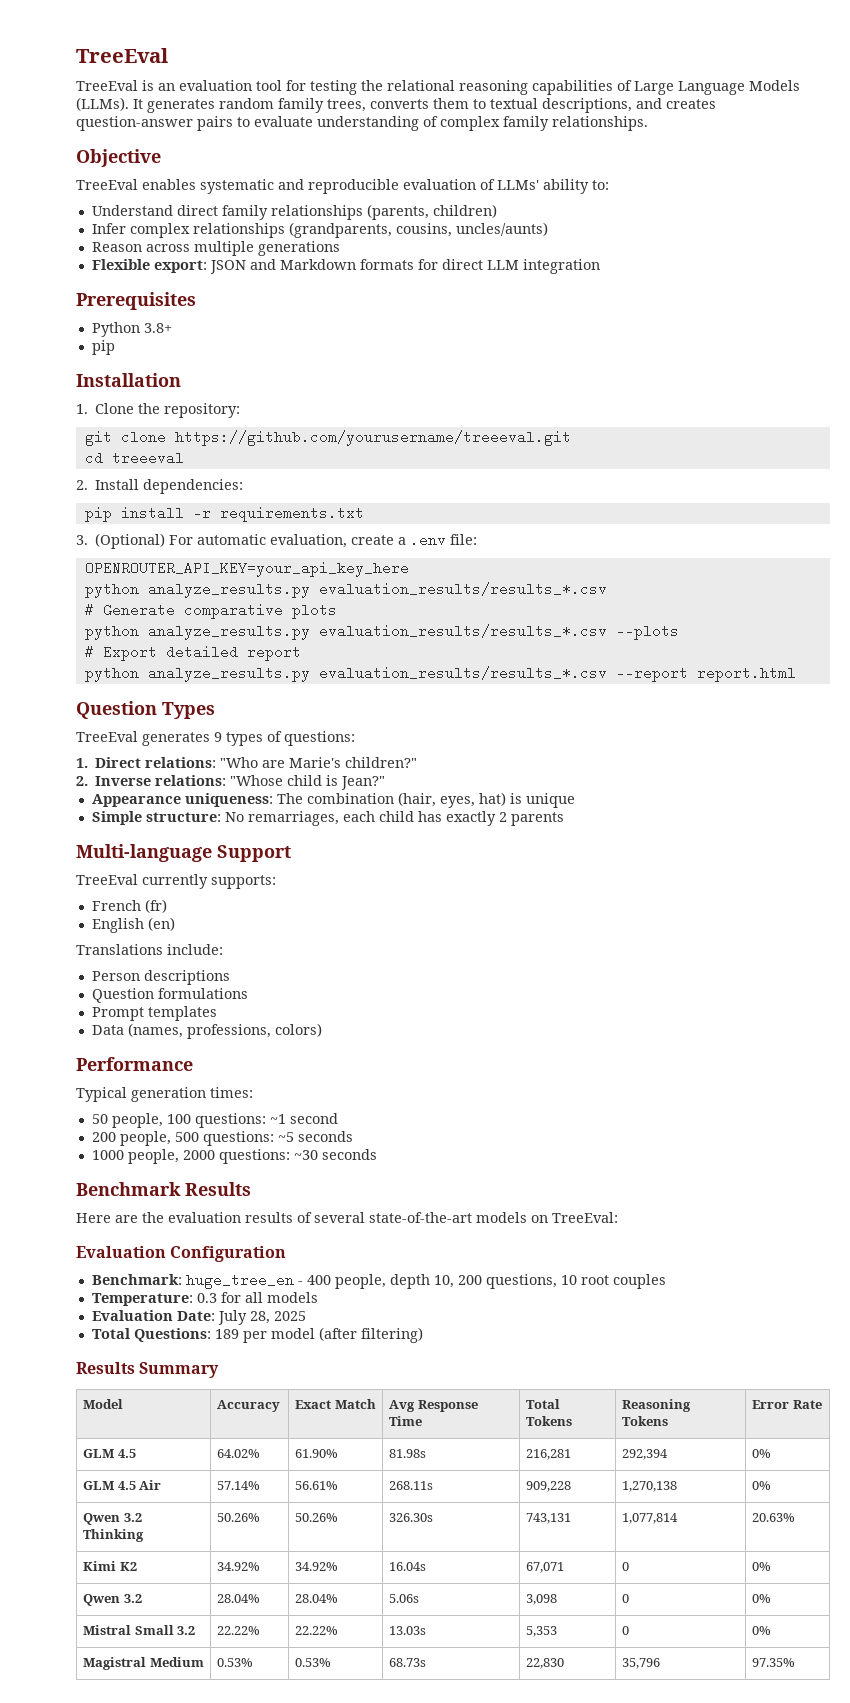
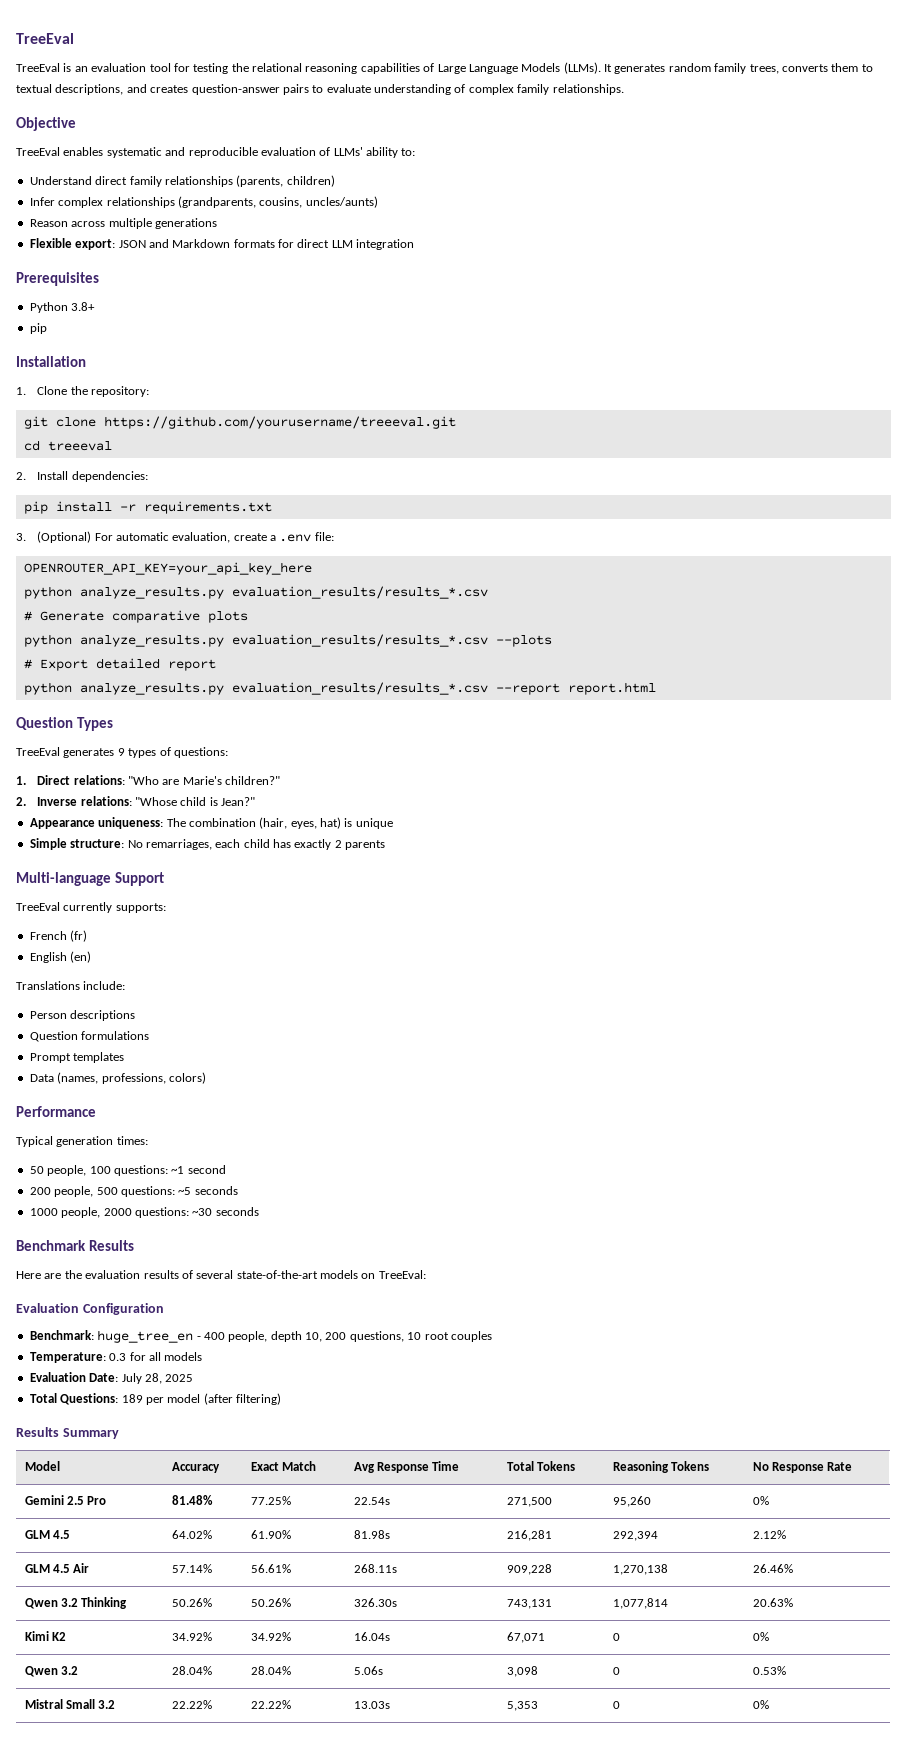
[752,1400,790,1409] Error -> [752,1462,824,1473] No Response
(822, 1404) none -> [24,1495,107,1505] [171,1495,213,1505] [250,1496,291,1505] [353,1497,390,1505] [506,1497,552,1507] [612,1496,651,1507] [752,1496,769,1505] // Gemini 2.5 Pro | 81.48% | 77.25% | 22.54s | 271,500 | 95,260 | 0%
[752,1449,772,1458] 0% -> [752,1530,786,1539] 2.12%
[752,1481,772,1490] 0% -> [752,1564,793,1573] 26.46%
[752,1594,772,1603] 0% -> [752,1666,786,1675] 0.53%
[83,1657,204,1670] [217,1658,254,1667] [295,1658,332,1667] [389,1658,427,1667] [526,1658,565,1669] [622,1658,661,1669] [752,1658,796,1667] // Magistral Medium | 0.53% | 0.53% | 68.73s | 22,830 | 35,796 | 97.35% -> (769, 1704) none

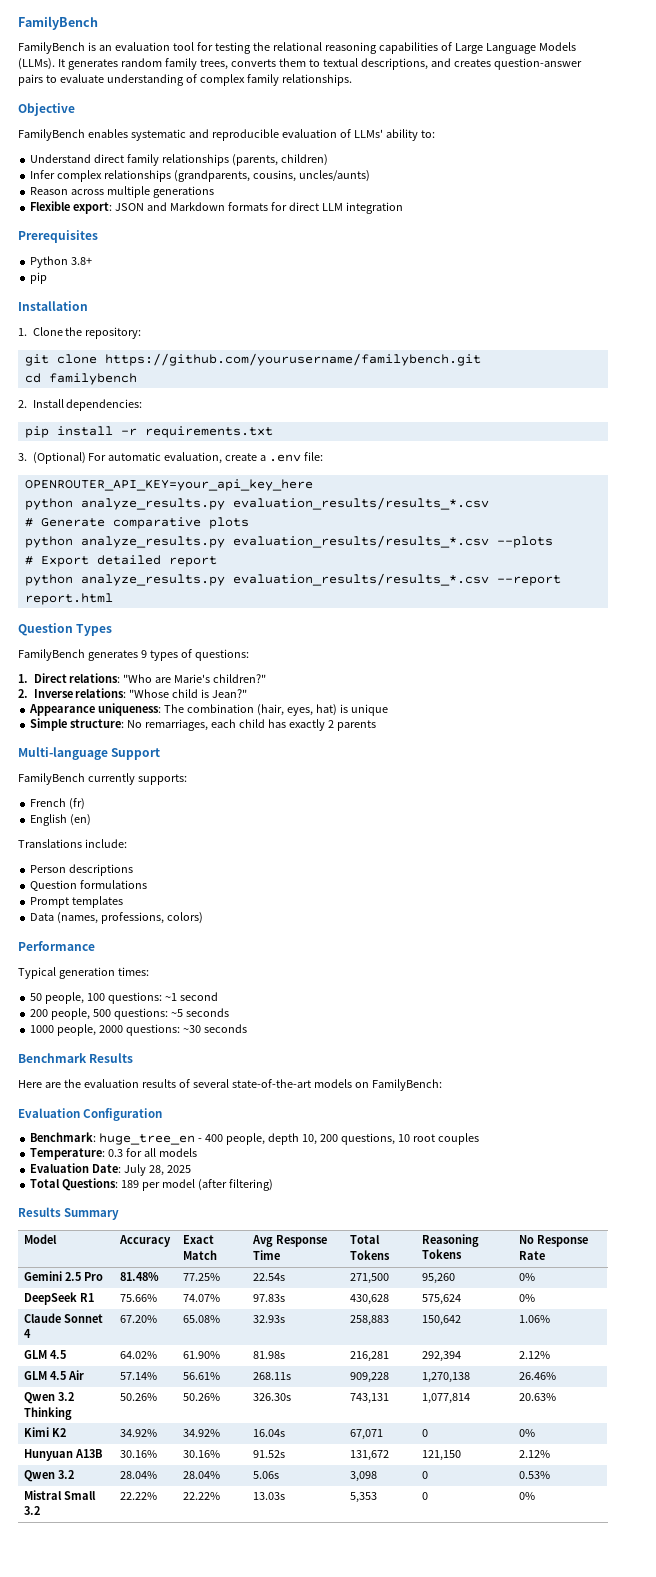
[16,33,74,44] [16,63,60,72] TreeEval // TreeEval -> [18,16,98,30] [18,42,85,54] FamilyBench // FamilyBench
[16,147,60,156] TreeEval -> [18,129,85,141] FamilyBench
[103,416,456,429] https://github.com/yourusername/treeeval.git -> [104,353,481,366] https://github.com/yourusername/familybench.git
[47,441,112,451] treeeval -> [48,373,137,385] familybench
[16,747,60,756] TreeEval -> [18,649,85,661] FamilyBench
[16,902,60,911] TreeEval -> [18,773,85,785] FamilyBench
[378,1270,426,1279] TreeEval: -> [371,1079,442,1091] FamilyBench:
(769, 1500) none -> [24,1292,95,1305] [120,1294,158,1302] [183,1294,221,1302] [253,1294,286,1302] [350,1294,390,1305] [422,1294,462,1305] [519,1294,536,1302] [24,1313,104,1323] [24,1329,32,1338] [120,1315,158,1323] [183,1315,221,1323] [253,1315,286,1323] [350,1315,390,1326] [422,1315,462,1326] [519,1315,551,1323] // DeepSeek R1 | 75.66% | 74.07% | 97.83s | 430,628 | 575,624 | 0% // Claude Sonnet 4 | 67.20% | 65.08% | 32.93s | 258,883 | 150,642 | 1.06%
(769, 1636) none -> [24,1449,104,1461] [120,1450,158,1458] [183,1450,221,1458] [253,1450,286,1458] [350,1450,390,1461] [422,1450,462,1461] [519,1450,551,1458] // Hunyuan A13B | 30.16% | 30.16% | 91.52s | 131,672 | 121,150 | 2.12%

